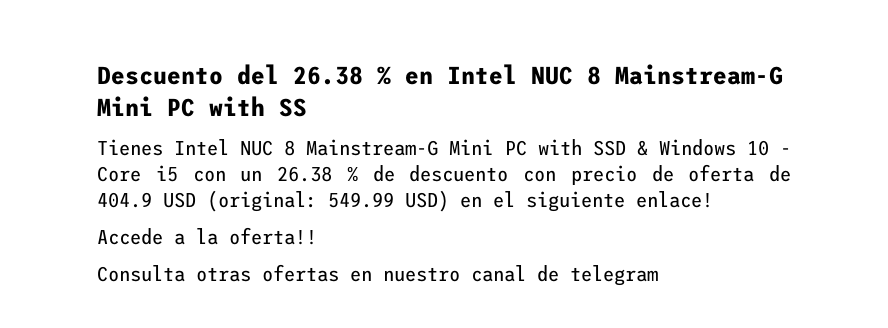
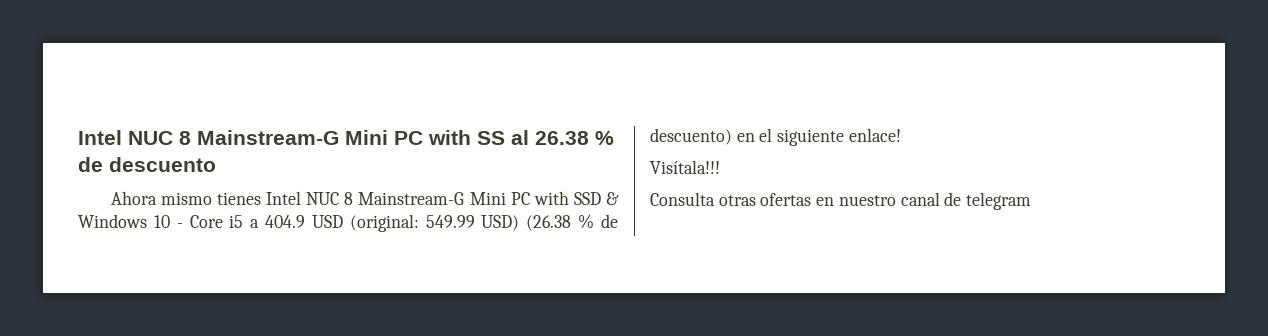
[97,64,433,85] Descuento del 26.38 % en -> (78, 137) none
[97,139,163,156] // Tienes -> [511,130,614,145] [78,157,216,172] [110,191,262,205] al 26.38 % de descuento // Ahora mismo tienes
[192,164,791,185] con un 26.38 % de descuento con precio de oferta de -> [250,219,260,228] a
(449, 201) none -> [526,214,618,231] [650,128,732,145] (26.38 % de descuento)
[97,227,317,245] Accede a la oferta!! -> [650,160,720,174] Visítala!!!

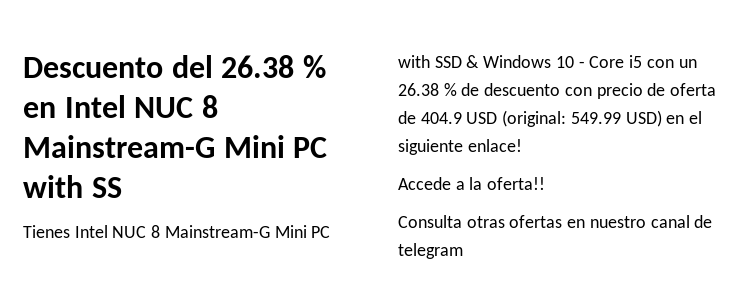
(78, 137) none -> [23,55,326,78] [23,102,56,118] Descuento del 26.38 % en
[511,130,614,145] [78,157,216,172] [110,191,262,205] al 26.38 % de descuento // Ahora mismo tienes -> [23,225,70,238] // Tienes
[250,219,260,228] a -> [646,59,697,68] [398,83,717,99] [398,111,416,124] con un 26.38 % de descuento con precio de oferta de
[526,214,618,231] [650,128,732,145] (26.38 % de descuento) -> (662, 118) none
[650,160,720,174] Visítala!!! -> [398,177,546,190] Accede a la oferta!!

